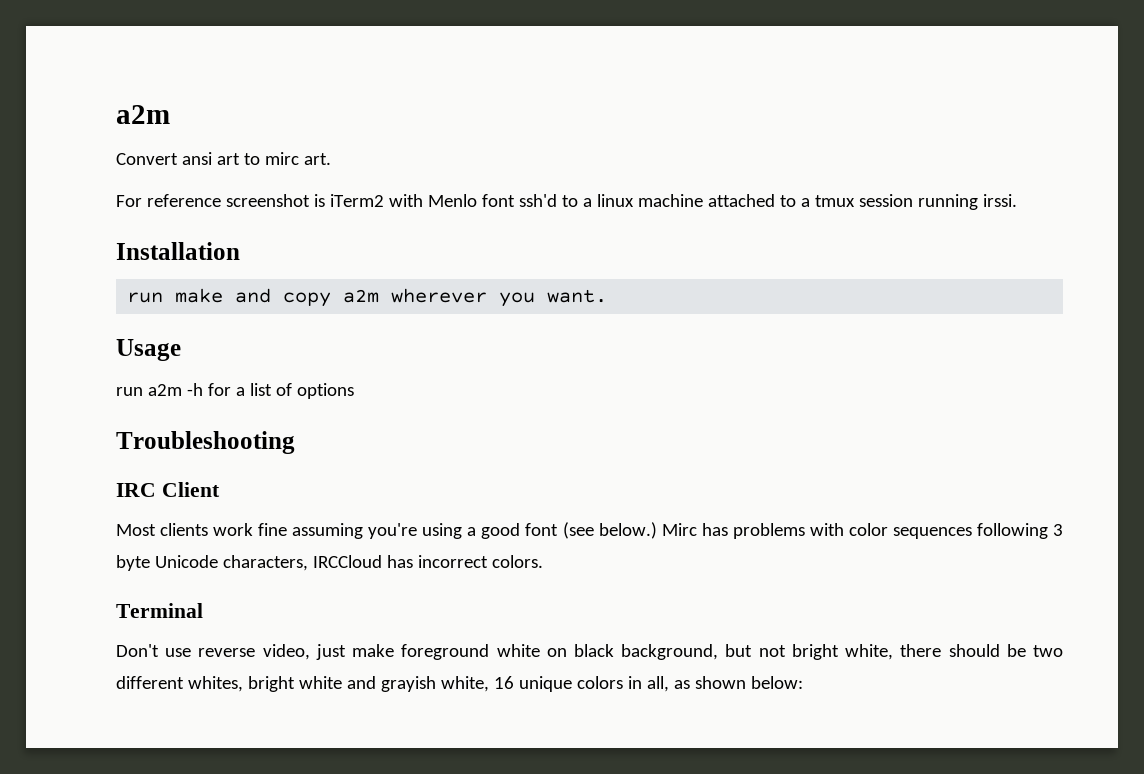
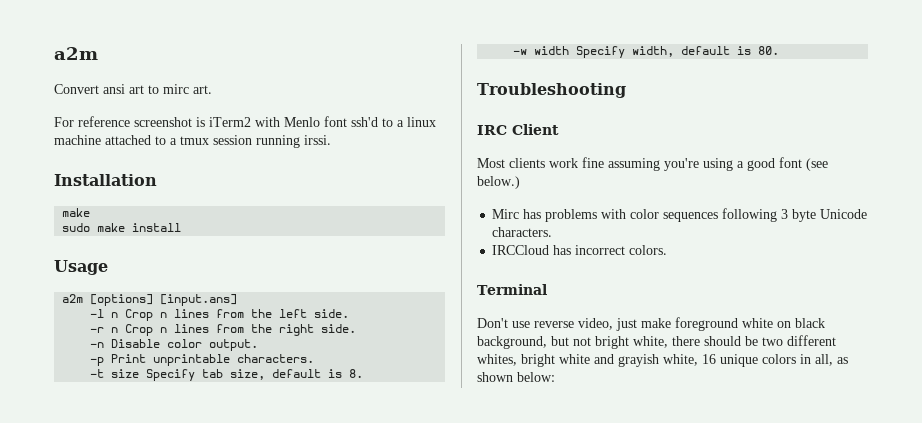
[127,288,608,307] [116,339,181,361] [116,383,354,399] run make and copy a2m wherever you want. // Usage // run a2m -h for a list of options -> [62,208,91,217] [62,223,182,232] [54,260,108,275] [62,294,238,306] [90,309,350,321] [90,324,357,336] [90,339,259,351] [90,354,315,366] [90,369,364,381] [513,46,780,58] make // sudo make install // Usage // a2m [options] [input.ans] // -l n Crop n lines from the left side. // -r n Crop n lines from the right side. // -n Disable color output. // -p Print unprintable characters. // -t size Specify tab size, default is 8. // -w width Specify width, default is 80.
(657, 530) none -> (520, 182) //
[222,555,308,571] characters, -> [492,227,553,237] characters. //

